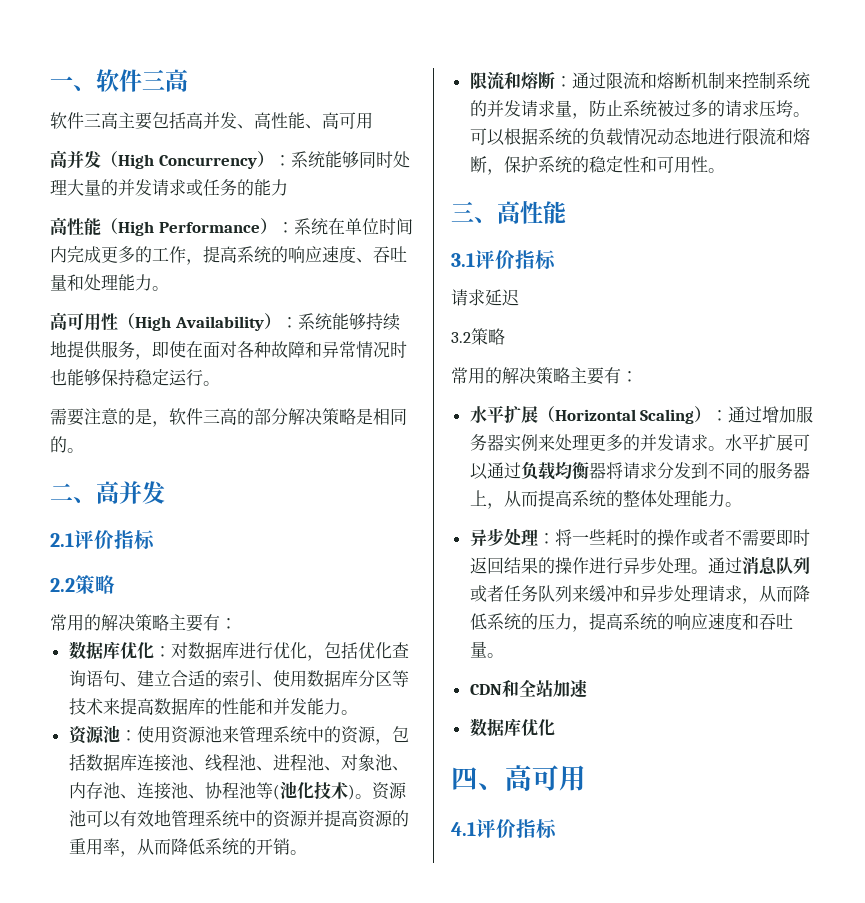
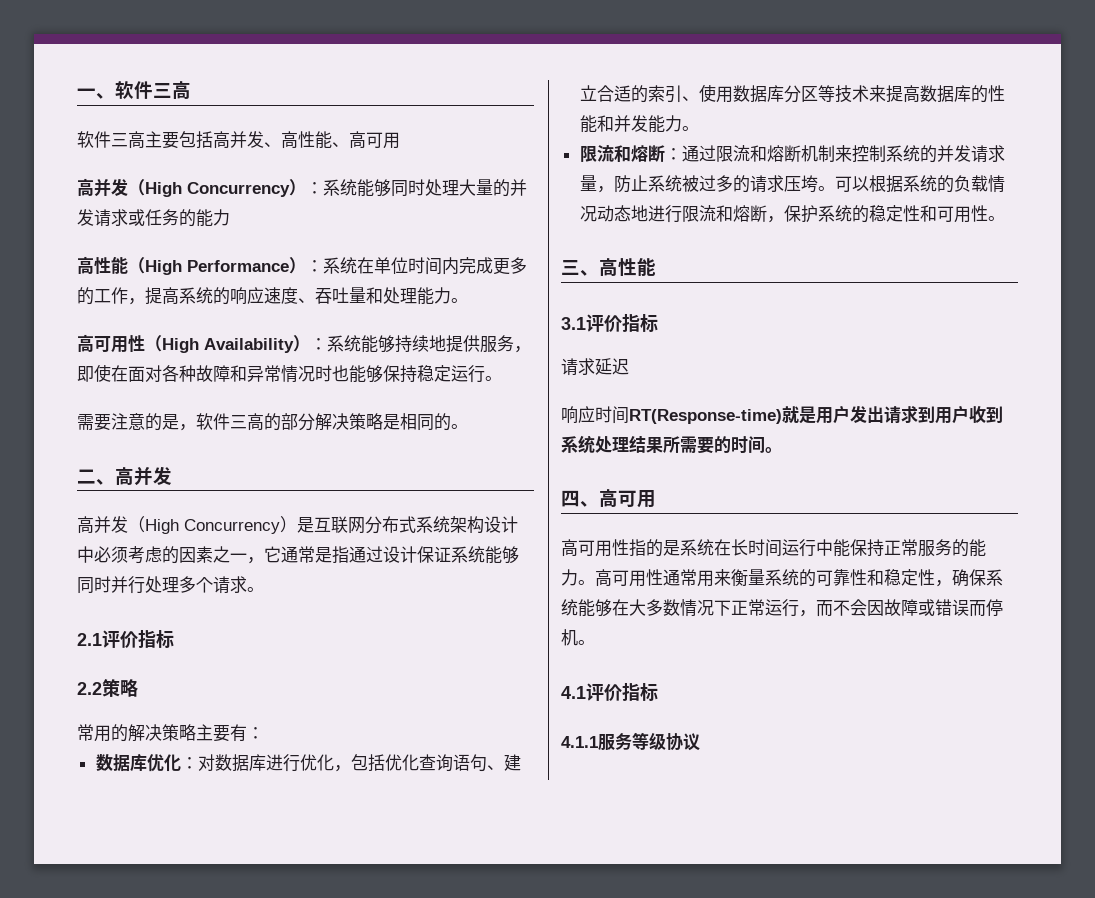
(165, 492) none -> [77,516,518,534] [77,546,519,564] [77,576,264,594] // 高并发（High Concurrency）是互联网分布式系统架构设计中必须考虑的因素之一，它通常是指通过设计保证系统能够同时并行处理多个请求。
[68,725,409,745] [68,754,409,772] [68,781,407,800] [68,810,409,828] [68,838,307,857] // 资源池：使用资源池来管理系统中的资源，包括数据库连接池、线程池、进程池、对象池、内存池、连接池、协程池等(池化技术)。资源池可以有效地管理系统中的资源并提高资源的重用率，从而降低系统的开销。 -> (699, 128) none
[451,328,505,345] [451,367,638,385] [469,405,814,424] [469,434,810,452] [469,461,810,480] [469,490,742,509] [469,528,810,547] [469,556,810,575] [469,584,810,604] [469,613,793,632] [469,641,504,658] [469,679,588,698] [469,718,555,737] [451,765,586,791] 3.2策略 // 常用的解决策略主要有： // 水平扩展（Horizontal Scaling）：通过增加服务器实例来处理更多的并发请求。水平扩展可以通过负载均衡器将请求分发到不同的服务器上，从而提高系统的整体处理能力。 // 异步处理：将一些耗时的操作或者不需要即时返回结果的操作进行异步处理。通过消息队列或者任务队列来缓冲和异步处理请求，从而降低系统的压力，提高系统的响应速度和吞吐量。 // CDN和全站加速 // 数据库优化 // 四、高可用 -> [561,405,1003,424] [561,435,782,454] [561,489,656,508] [561,539,986,557] [561,569,1003,587] [561,599,1003,617] [561,629,595,646] 响应时间RT(Response-time)就是用户发出请求到用户收到系统处理结果所需要的时间。 // 四、高可用 // 高可用性指的是系统在长时间运行中能保持正常服务的能力。高可用性通常用来衡量系统的可靠性和稳定性，确保系统能够在大多数情况下正常运行，而不会因故障或错误而停机。
(557, 829) none -> [561,732,700,751] // 4.1.1服务等级协议

